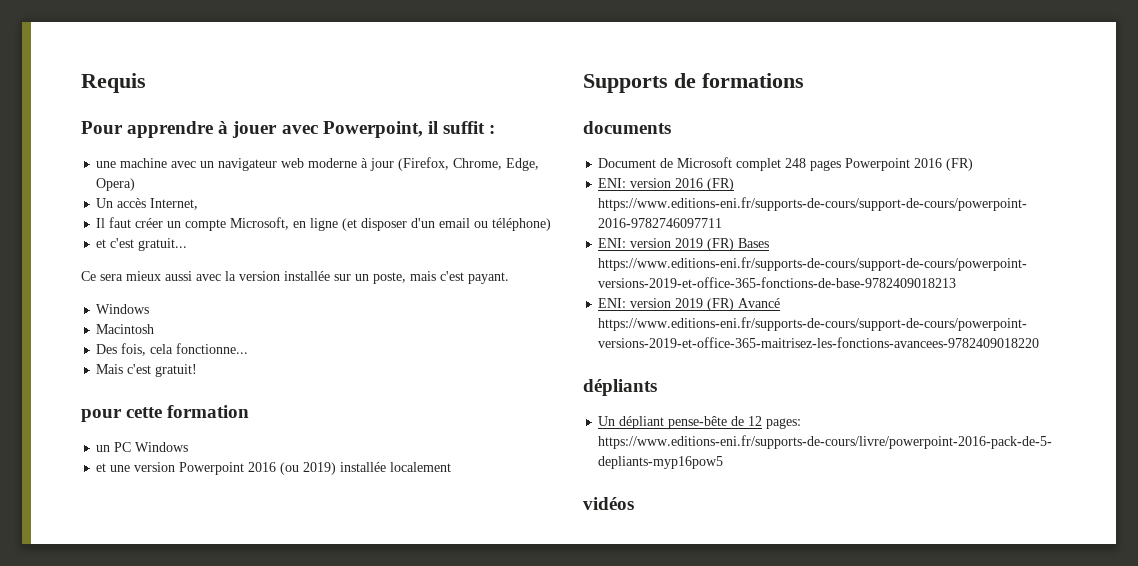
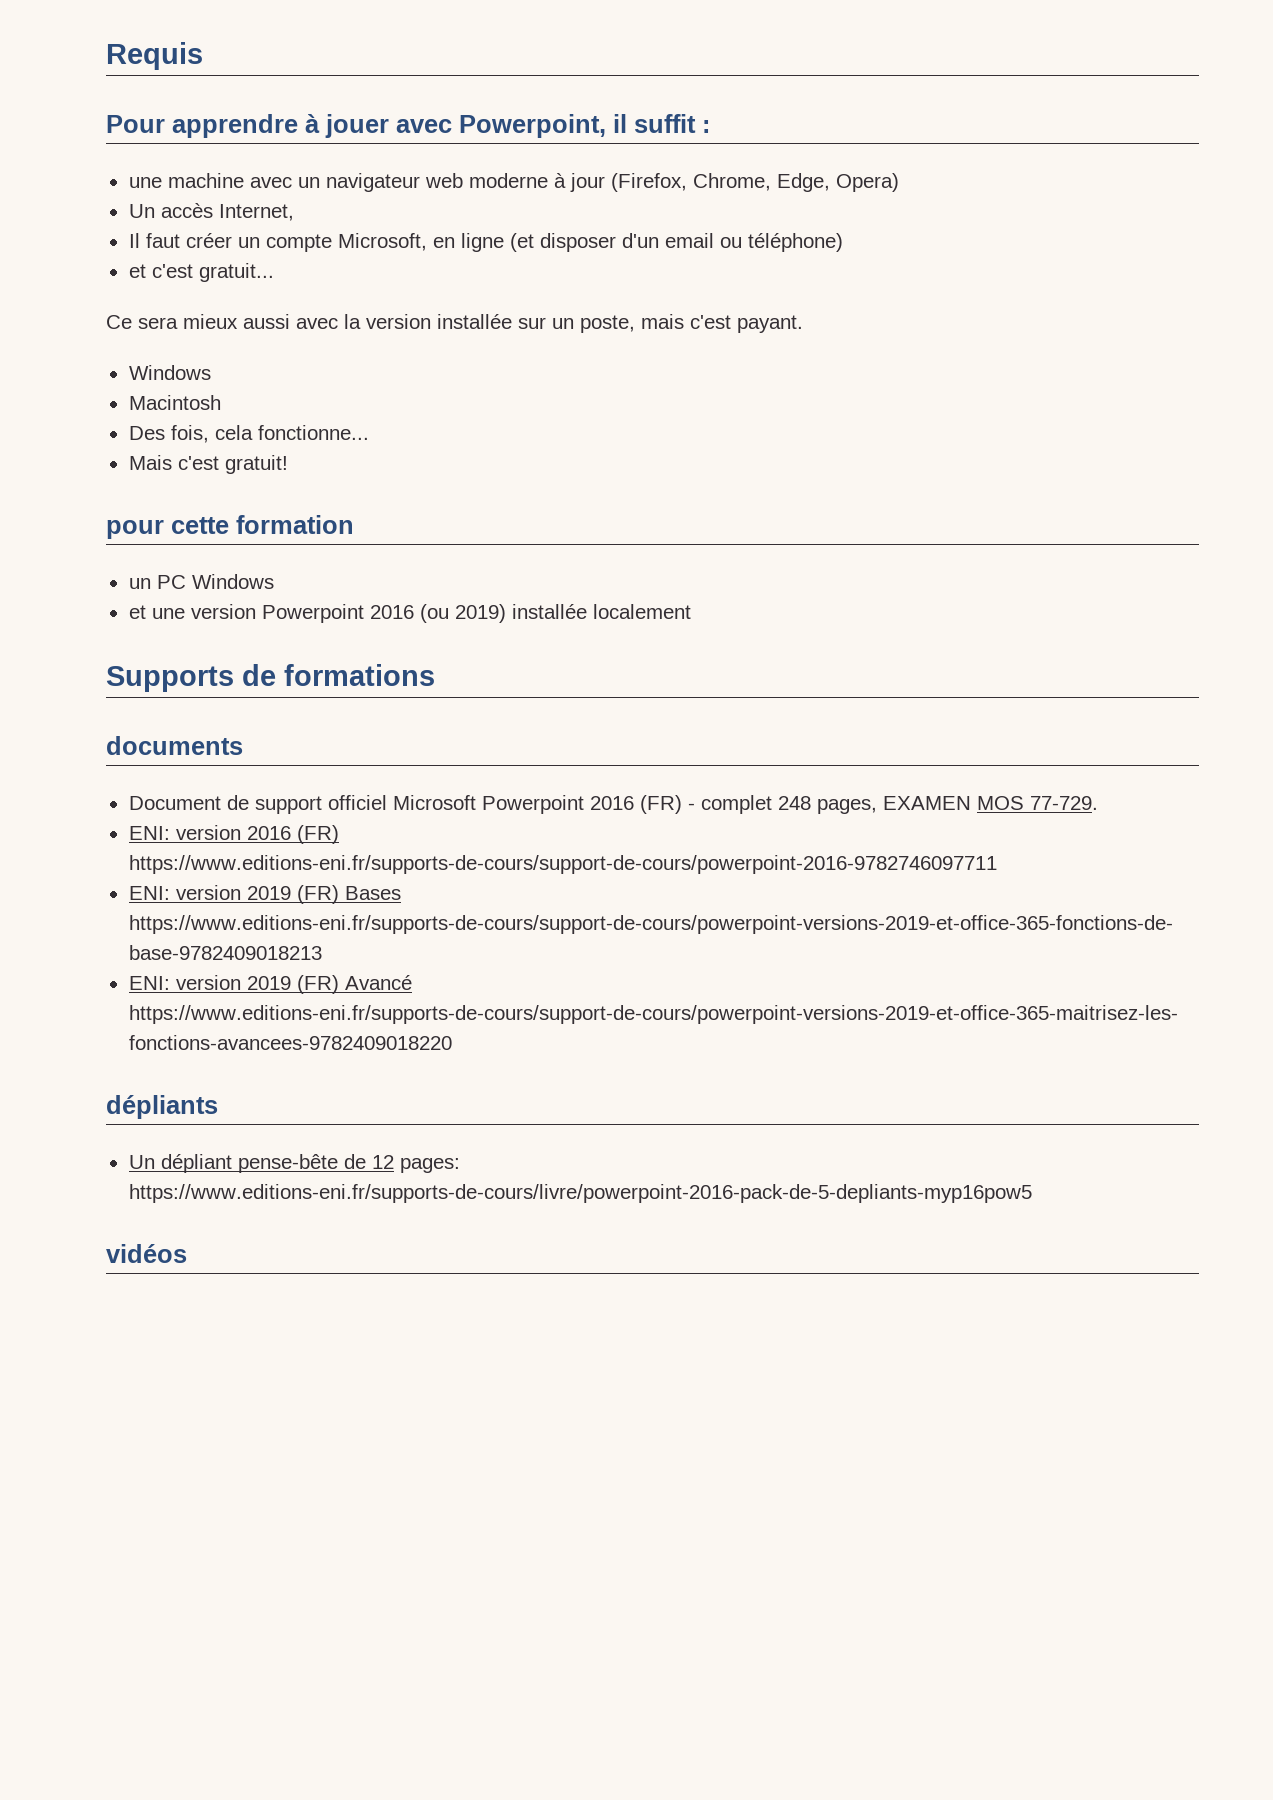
[677,157,842,171] Microsoft complet 248 pages -> [254,795,476,814] support officiel Microsoft
(974, 164) none -> [687,795,1098,814] - complet 248 pages, EXAMEN MOS 77-729.

